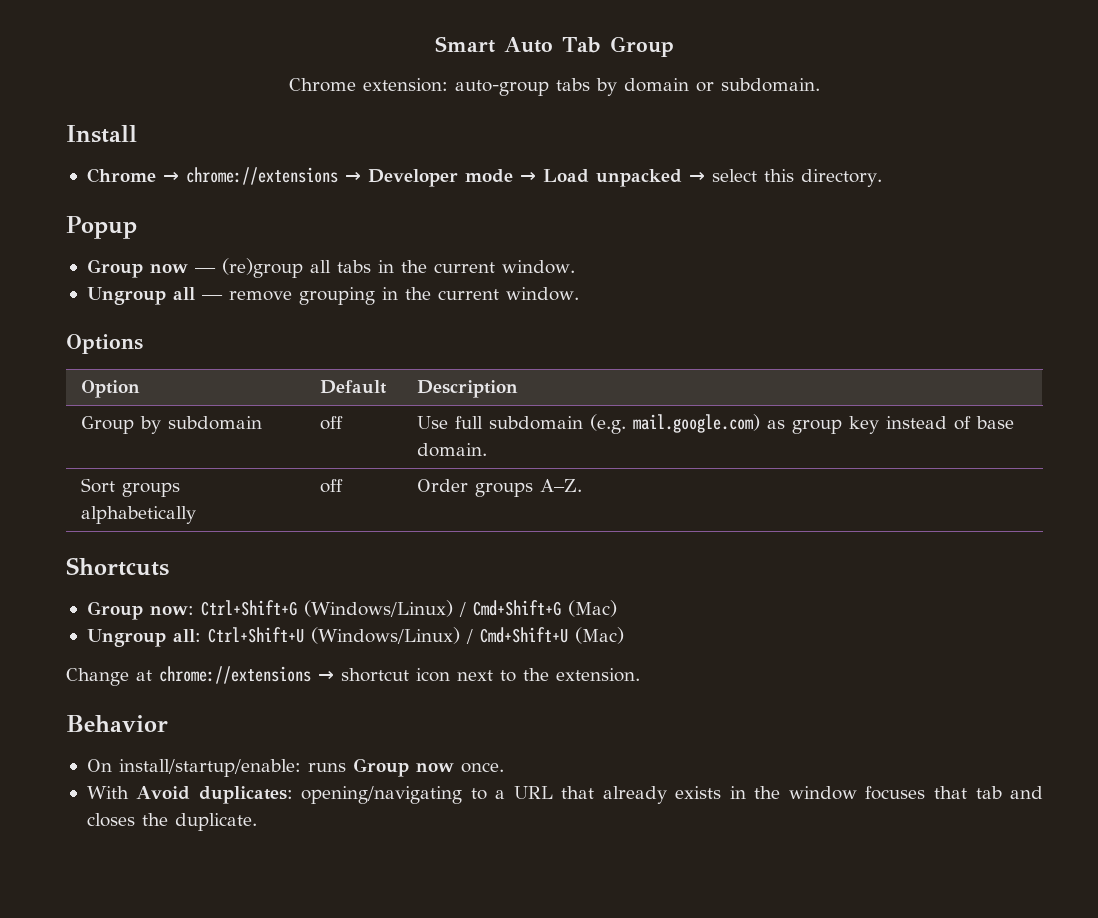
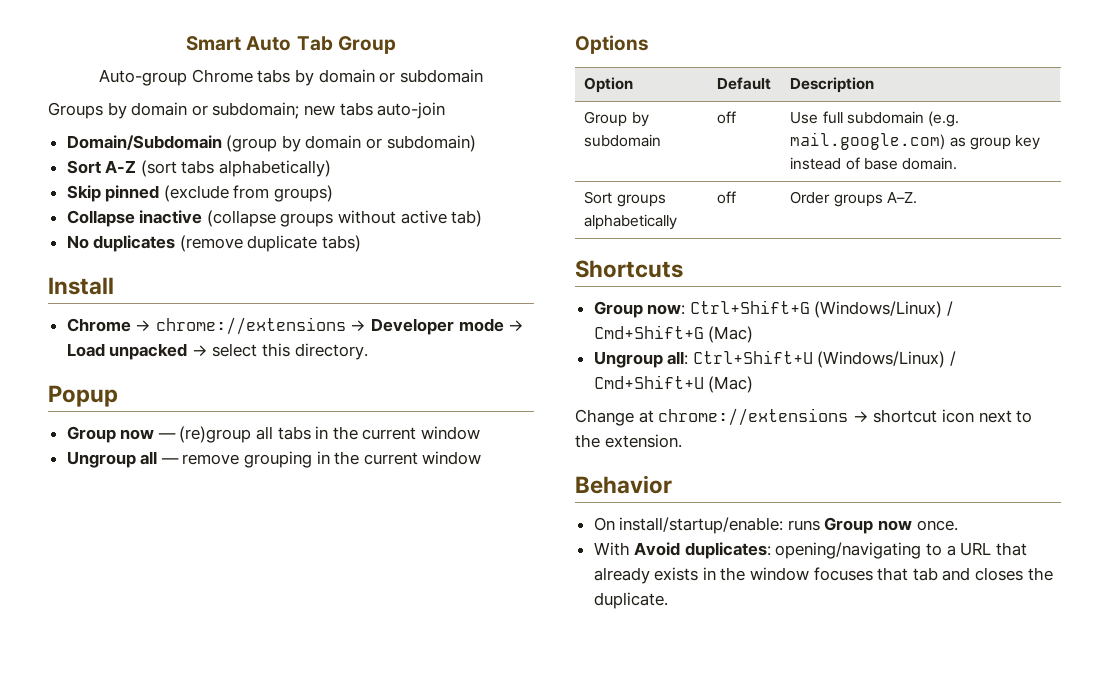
[289,78,549,96] Chrome extension: auto-group -> [99,69,253,86] Auto-group Chrome
[721,78,820,92] subdomain. -> [399,69,483,83] [48,102,446,119] [66,135,476,152] [66,160,332,177] [66,185,334,202] [66,210,483,227] [66,235,362,252] subdomain // Groups by domain or subdomain; new tabs auto-join // Domain/Subdomain (group by domain or subdomain) // Sort A-Z (sort tabs alphabetically) // Skip pinned (exclude from groups) // Collapse inactive (collapse groups without active tab) // No duplicates (remove duplicate tabs)
[501,260,575,274] window. -> [421,426,481,440] window
[505,287,579,301] window. -> [422,451,482,465] window

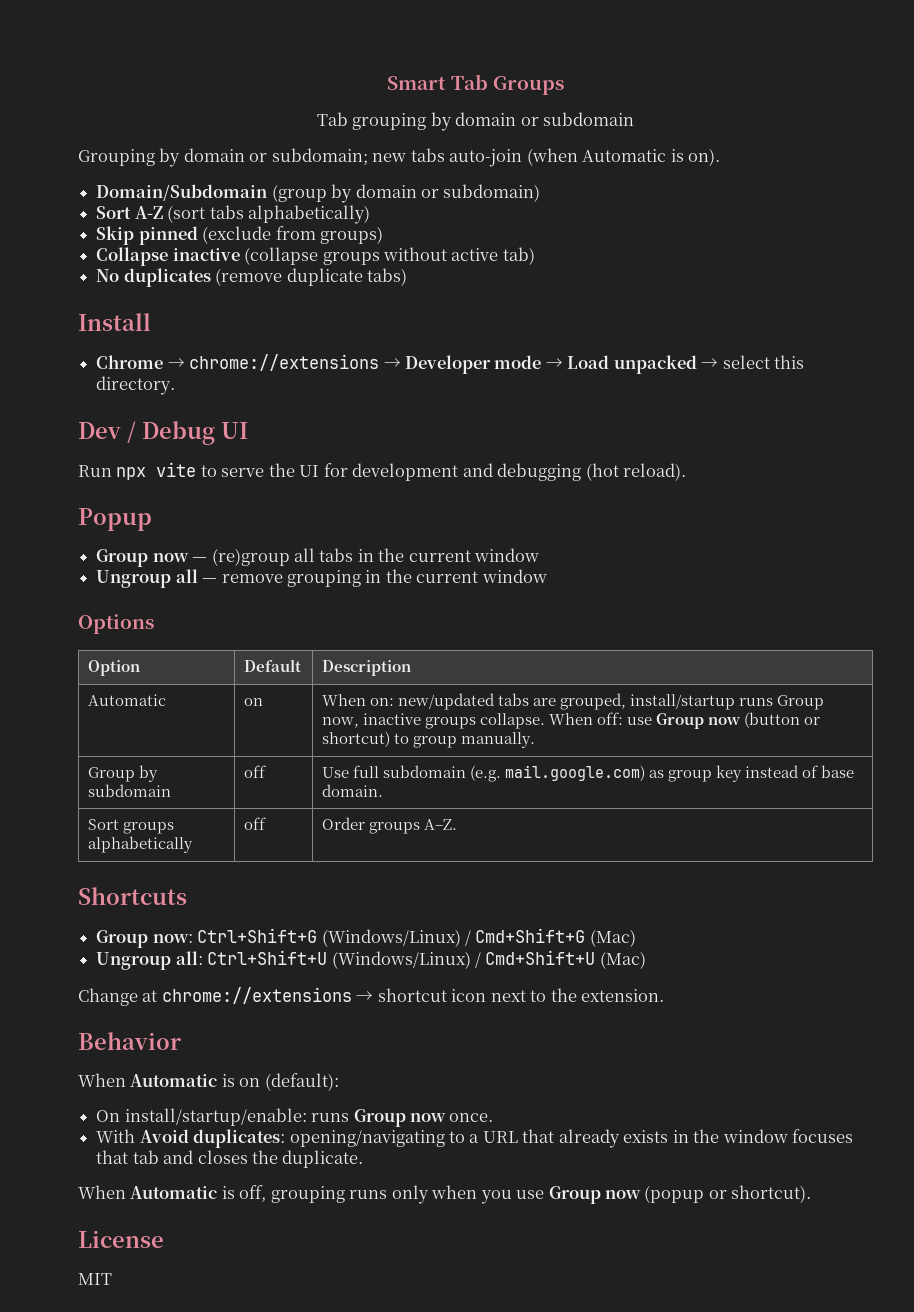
[246,36,396,54] [99,69,291,86] Auto Tab Group // Auto-group Chrome tabs -> [450,74,564,95] [316,112,427,130] Tab Groups // Tab grouping
[48,102,103,119] Groups -> [78,149,155,166] Grouping
(446, 110) none -> [526,148,721,166] (when Automatic is on).
(368, 351) none -> [78,421,248,445] [78,462,687,481] // Dev / Debug UI // Run npx vite to serve the UI for development and debugging (hot reload).
(875, 85) none -> [87,694,166,706] [243,698,263,706] [321,693,825,710] [321,712,821,729] [321,731,536,748] // Automatic | on | When on: new/updated tabs are grouped, install/startup runs Group now, inactive groups collapse. When off: use Group now (button or shortcut) to group manually.
(672, 484) none -> [78,1073,339,1091] // When Automatic is on (default):
(668, 600) none -> [78,1185,812,1204] [78,1230,164,1248] [78,1273,112,1285] // When Automatic is off, grouping runs only when you use Group now (popup or shortcut). // License // MIT

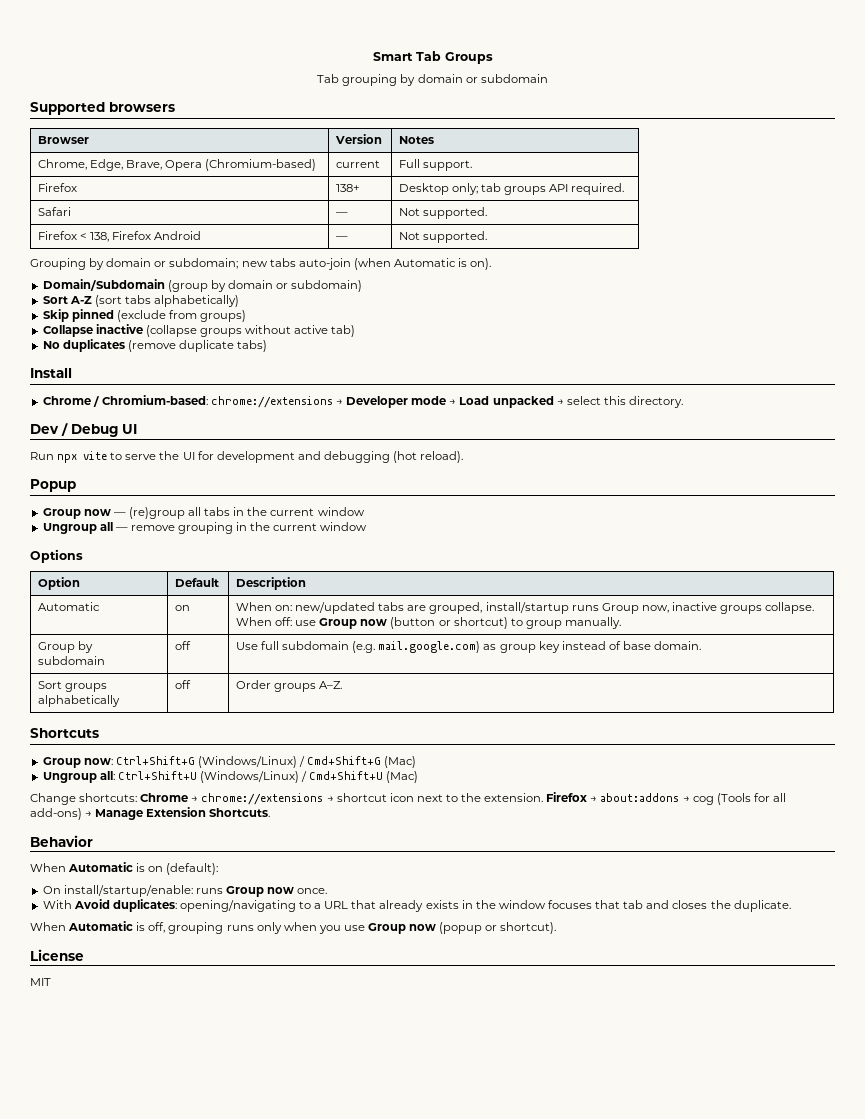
(635, 119) none -> [30,102,175,115] [37,136,89,144] [334,134,382,144] [398,136,434,144] [37,159,317,171] [335,160,380,168] [398,159,473,171] [37,183,77,192] [335,184,360,192] [398,183,625,195] [37,207,71,216] [335,212,348,216] [398,207,488,219] [37,231,202,242] [335,236,348,240] [398,231,488,243] // Supported browsers // Browser | Version | Notes // Chrome, Edge, Brave, Opera (Chromium-based) | current | Full support. // Firefox | 138+ | Desktop only; tab groups API required. // Safari | — | Not supported. // Firefox < 138, Firefox Android | — | Not supported.
[167,358,185,369] → -> [92,395,208,407] / Chromium-based:
[142,990,158,1002] at -> [79,793,199,802] shortcuts: Chrome →
(665, 995) none -> [546,792,786,805] [30,807,271,820] Firefox → about:addons → cog (Tools for all add-ons) → Manage Extension Shortcuts.

